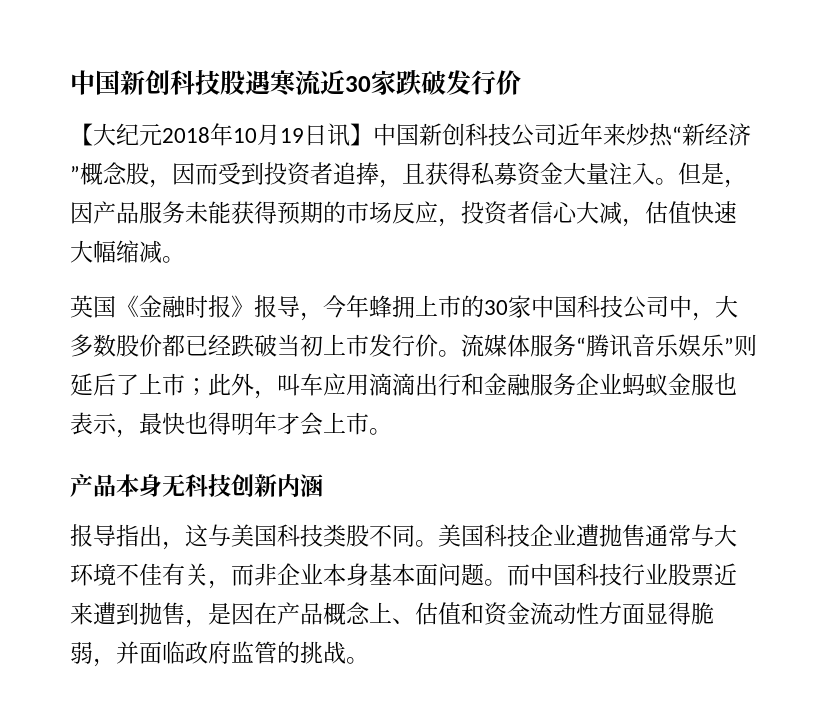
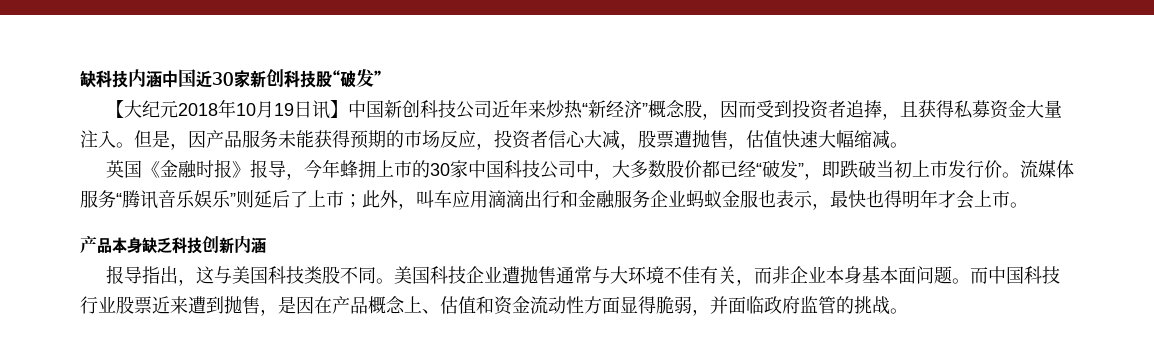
[70,70,521,97] 中国新创科技股遇寒流近30家跌破发行价 -> [80,68,382,88] 缺科技内涵中国近30家新创科技股“破发”
(645, 222) none -> [638,130,746,150] 股票遭抛售，
(231, 345) none -> [755,160,840,180] “破发”，即
[162,474,185,497] 无 -> [142,237,172,254] 缺乏

